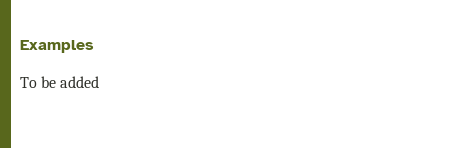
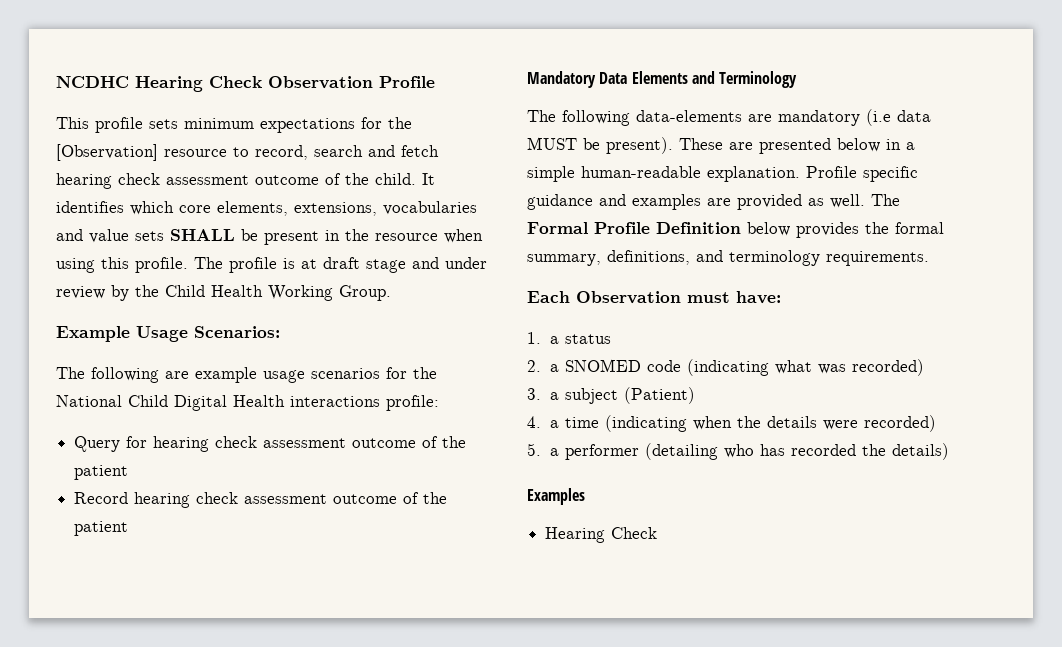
[20,40,94,53] [20,76,100,88] Examples // To be added -> [56,76,435,92] [56,117,412,133] [56,144,439,161] [56,173,435,189] [56,201,477,216] [56,229,483,245] [56,257,487,273] [56,285,391,301] [56,326,280,342] [56,367,437,383] [56,395,439,411] [74,436,467,452] [74,465,129,480] [74,492,448,508] [74,521,129,536] [527,71,798,88] [527,109,931,126] [527,137,915,154] [527,166,918,182] [527,194,900,210] [527,222,944,238] [527,250,929,266] [527,291,781,304] [527,332,611,344] [527,359,924,376] [527,387,695,404] [527,415,936,432] [527,443,949,460] [527,488,585,505] [545,527,658,543] NCDHC Hearing Check Observation Profile // This profile sets minimum expectations for the [Observation] resource to record, search and fetch hearing check assessment outcome of the child. It identifies which core elements, extensions, vocabularies and value sets SHALL be present in the resource when using this profile. The profile is at draft stage and under review by the Child Health Working Group. // Example Usage Scenarios: // The following are example usage scenarios for the National Child Digital Health interactions profile: // Query for hearing check assessment outcome of the patient // Record hearing check assessment outcome of the patient // Mandatory Data Elements and Terminology // The following data-elements are mandatory (i.e data MUST be present). These are presented below in a simple human-readable explanation. Profile specific guidance and examples are provided as well. The Formal Profile Definition below provides the formal summary, definitions, and terminology requirements. // Each Observation must have: // 1. a status // 2. a SNOMED code (indicating what was recorded) // 3. a subject (Patient) // 4. a time (indicating when the details were recorded) // 5. a performer (detailing who has recorded the details) // Examples // Hearing Check

